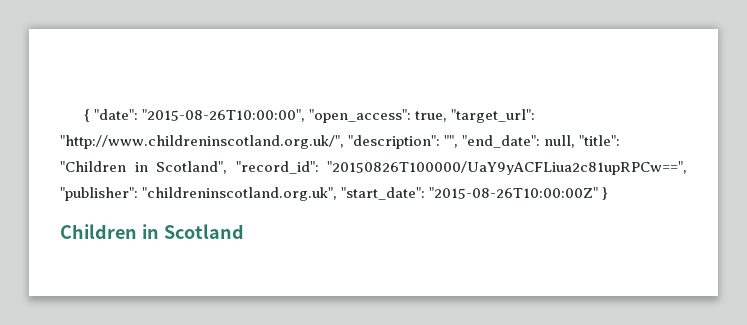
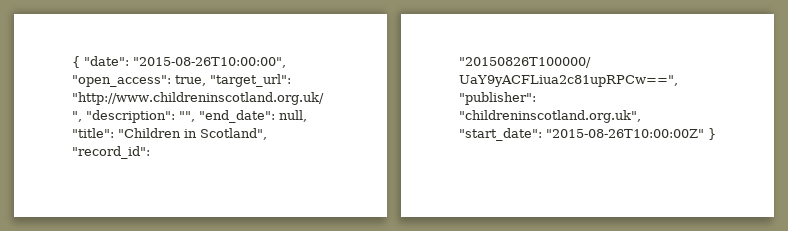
[60,224,244,239] // Children in Scotland -> (716, 134) none

